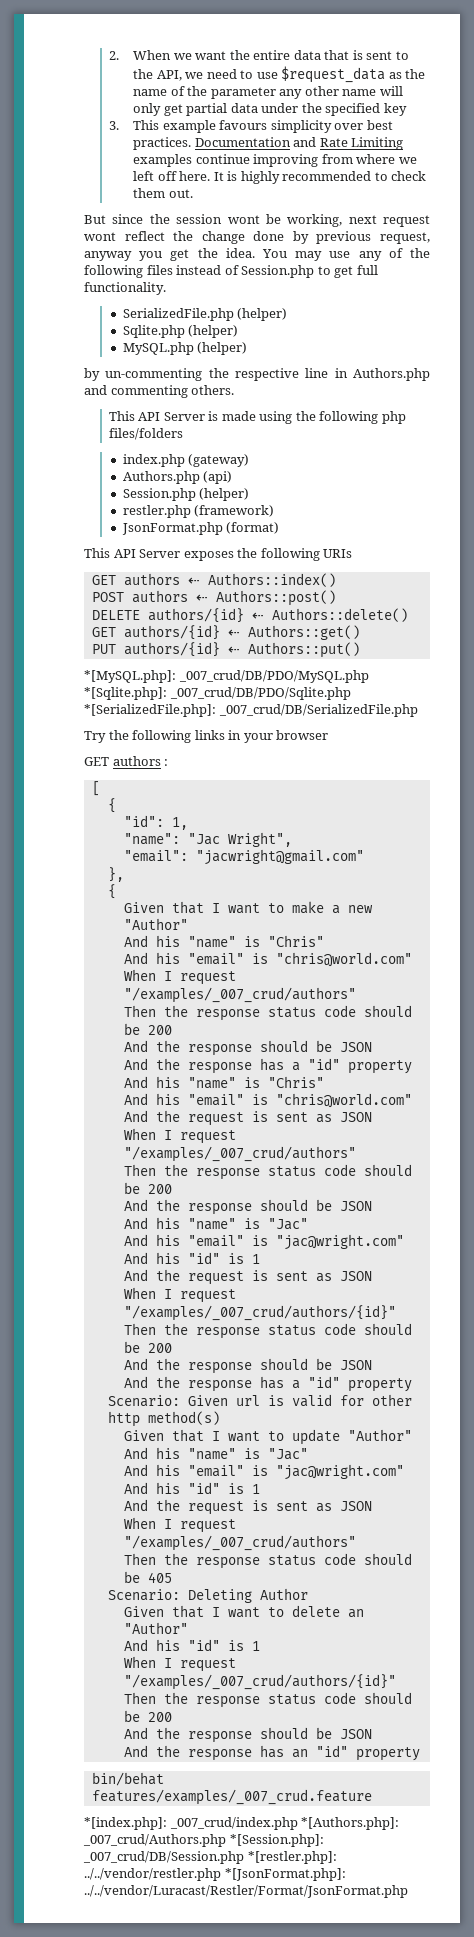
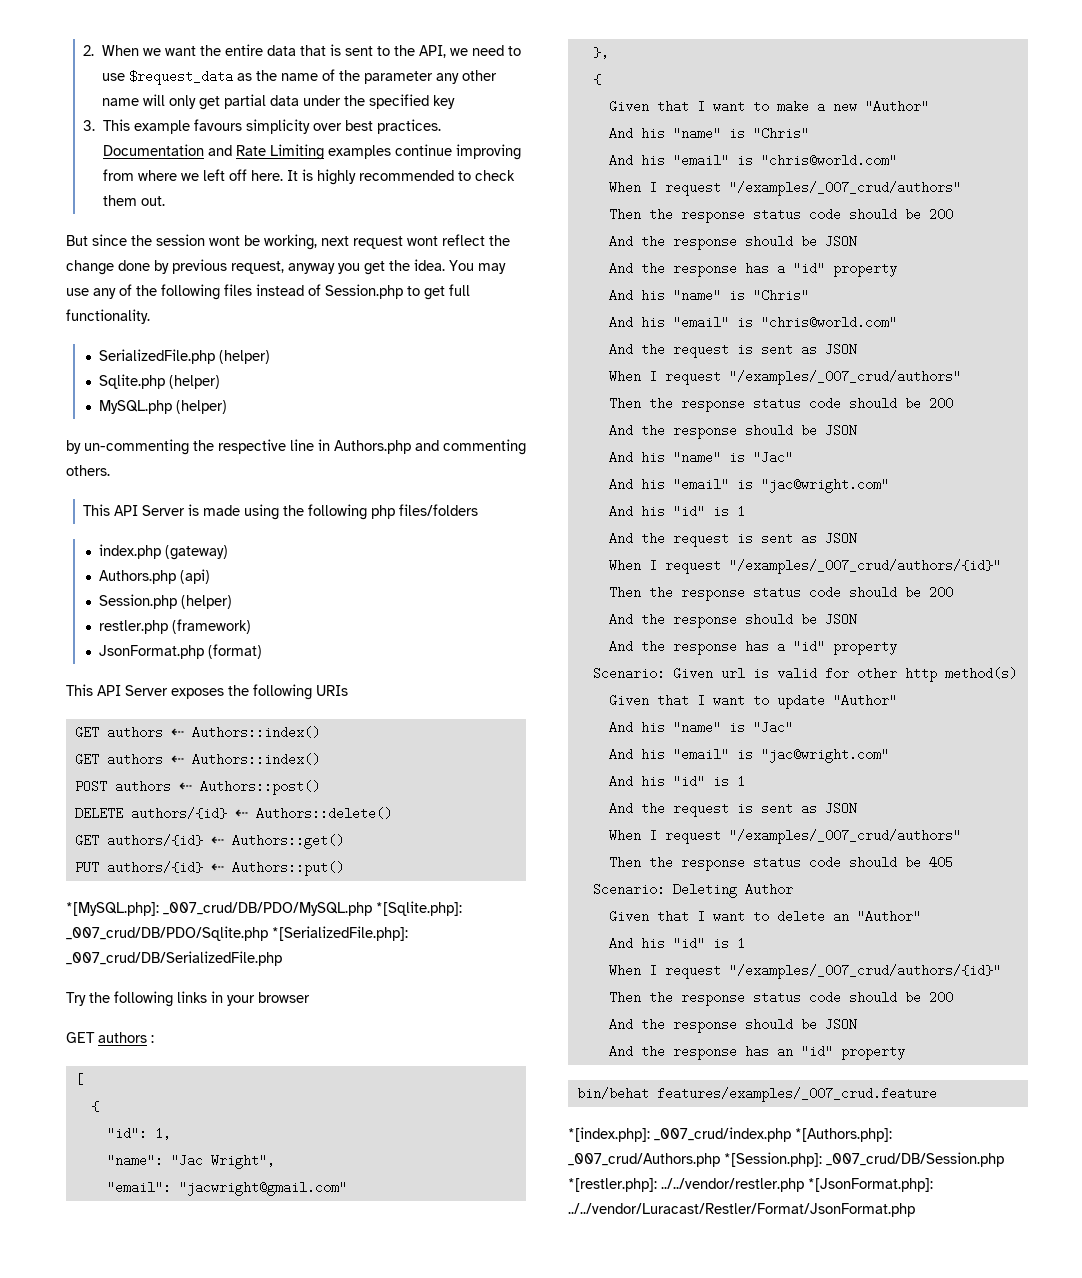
(336, 580) none -> [74,753,320,766] // GET authors ⇠ Authors::index()

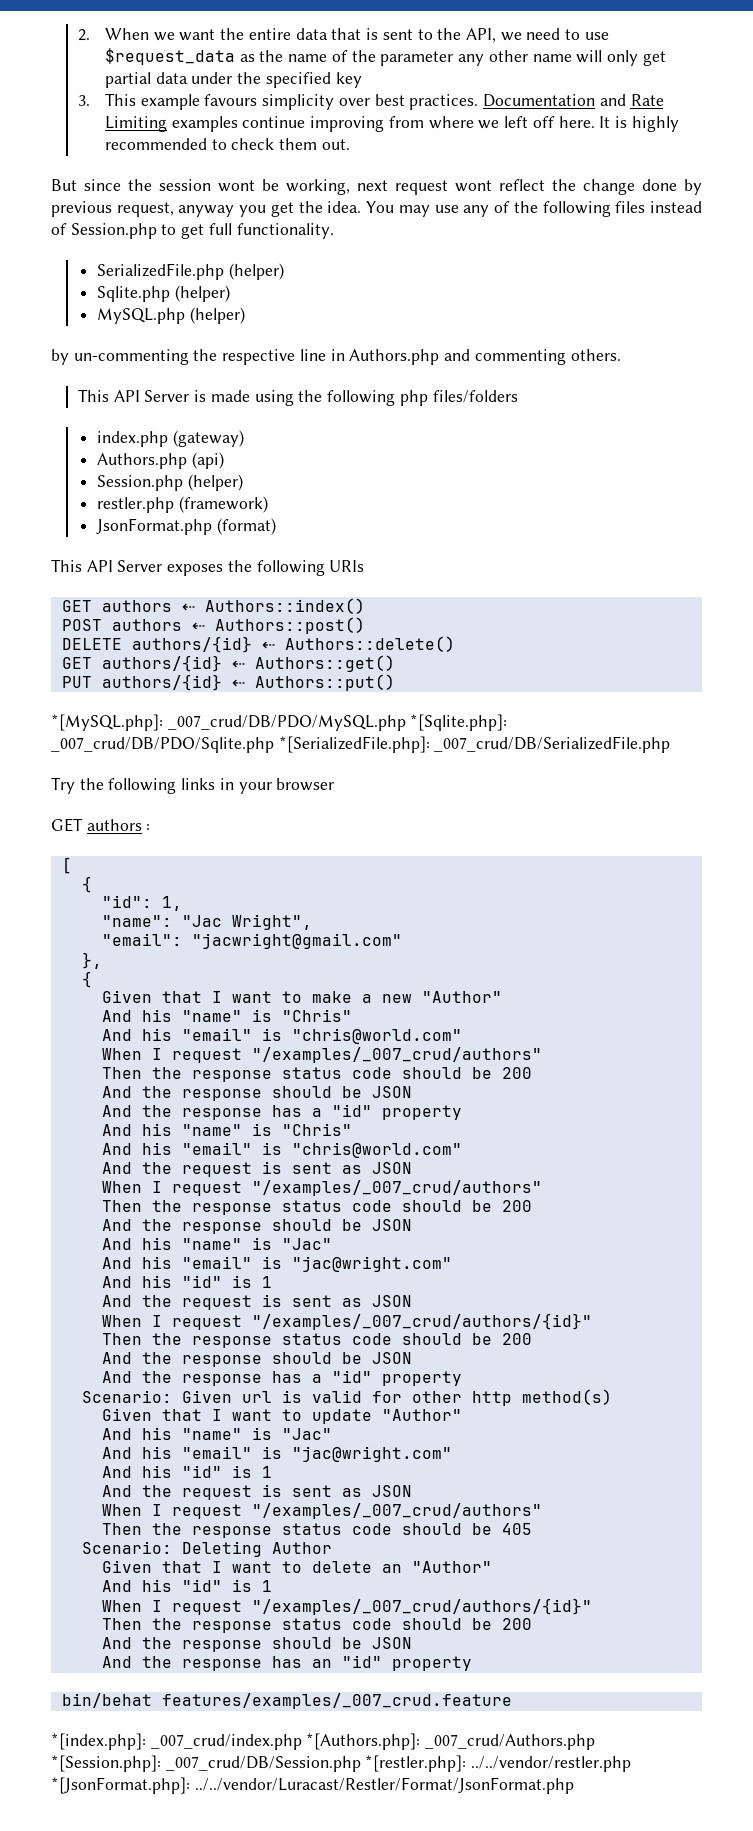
[74,753,320,766] // GET authors ⇠ Authors::index() -> (365, 606) none

